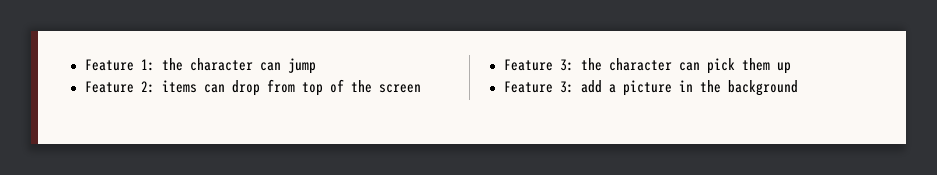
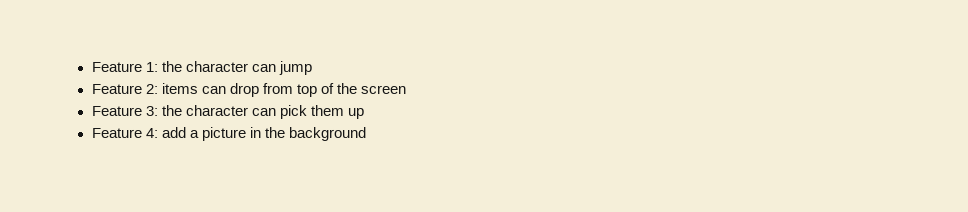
[559,81,574,93] 3: -> [145,128,158,138] 4:

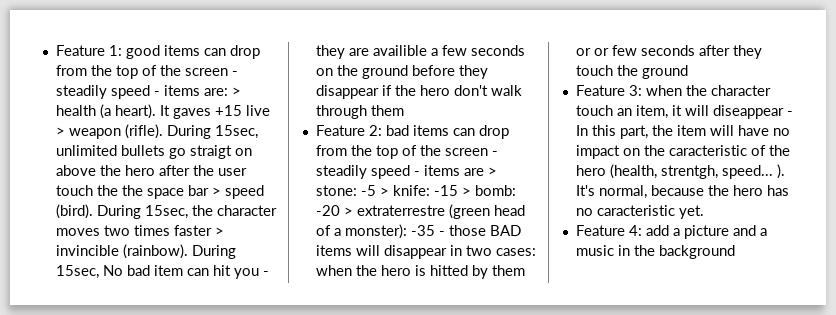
[161,61,312,75] [91,83,406,97] the character can jump // Feature 2: items can drop from top of the screen -> [125,45,260,59] [55,65,238,79] [55,85,241,99] [55,104,270,119] [55,124,258,139] [55,145,252,159] [55,165,247,176] [55,185,264,199] [55,204,277,219] [55,225,224,236] [55,244,236,259] [55,265,269,279] [315,45,525,59] [315,65,488,79] [315,85,522,99] [315,105,404,119] [315,125,509,139] [315,145,498,159] [315,165,497,179] [315,185,516,196] [315,204,525,219] [315,224,521,239] [315,245,536,259] [315,265,525,279] [575,45,762,59] [575,65,688,79] good items can drop from the top of the screen - steadily speed - items are: > health (a heart). It gaves +15 live > weapon (rifle). During 15sec, unlimited bullets go straigt on above the hero after the user touch the the space bar > speed (bird). During 15sec, the character moves two times faster > invincible (rainbow). During 15sec, No bad item can hit you - they are availible a few seconds on the ground before they disappear if the hero don't walk through them // Feature 2: bad items can drop from the top of the screen - steadily speed - items are > stone: -5 > knife: -15 > bomb: -20 > extraterrestre (green head of a monster): -35 - those BAD items will disappear in two cases: when the hero is hitted by them or or few seconds after they touch the ground
[161,105,364,119] the character can pick them up -> [645,85,771,96] [575,105,793,119] [575,125,790,139] [575,145,790,159] [575,164,785,179] [575,185,789,199] [575,205,704,219] when the character touch an item, it will diseappear - In this part, the item will have no impact on the caracteristic of the hero (health, strentgh, speed... ). It's normal, because the hero has no caracteristic yet.
(246, 134) none -> [732,225,767,236] [575,245,614,256] and a music

